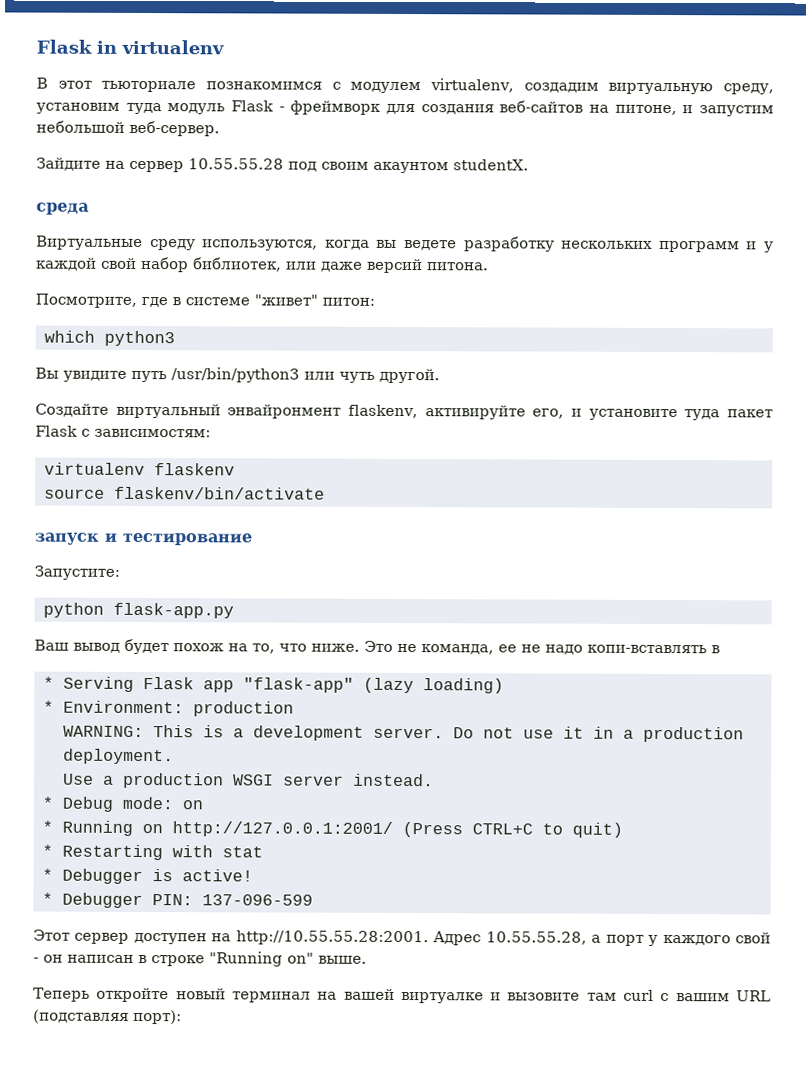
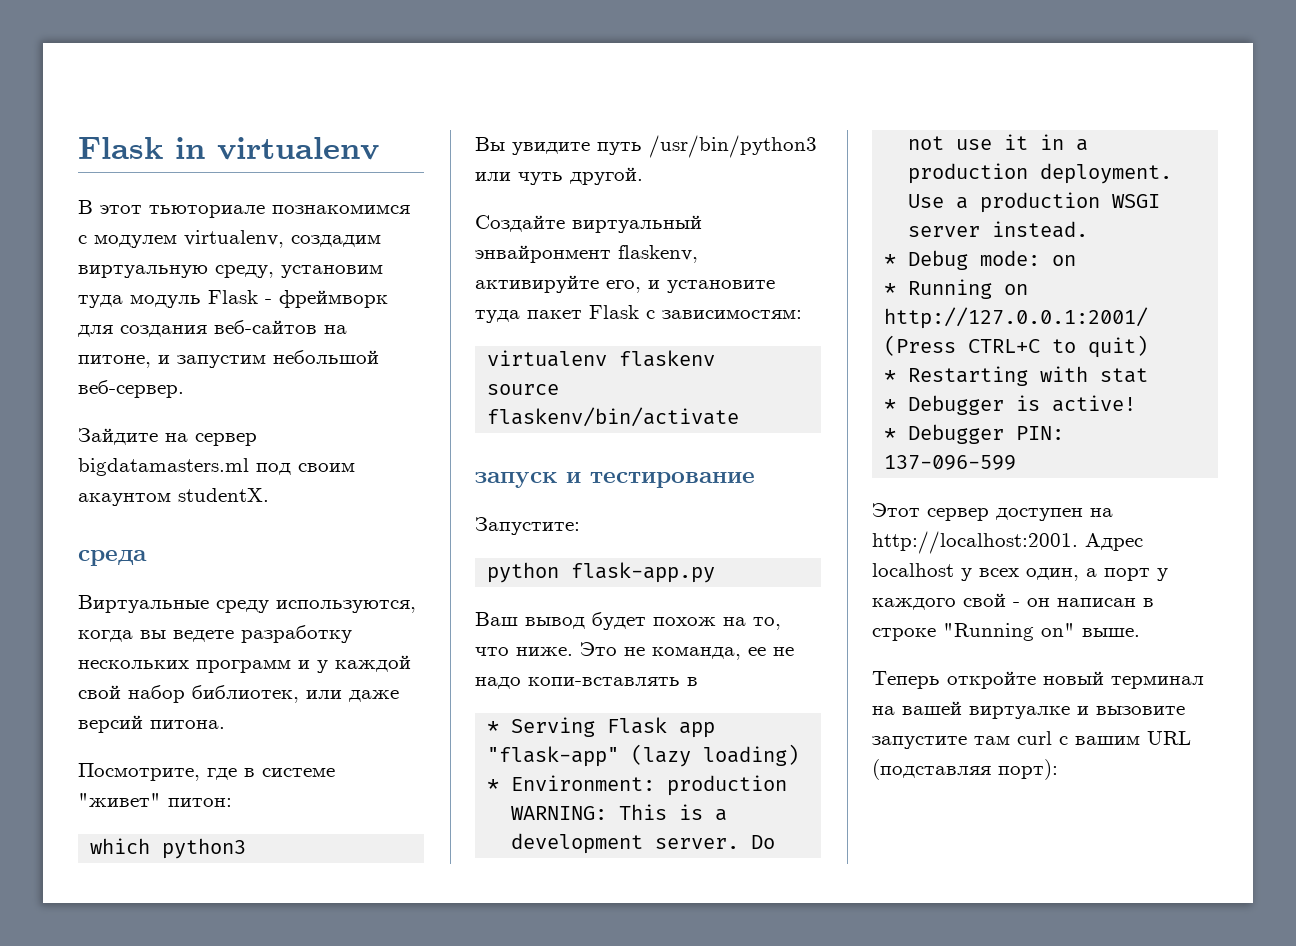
[188,158,284,170] 10.55.55.28 -> [78,458,249,476] bigdatamasters.ml
[235,930,587,946] http://10.55.55.28:2001. Адрес 10.55.55.28, -> [872,531,1143,554] [872,563,1079,581] http://localhost:2001. Адрес localhost у всех один,
(581, 996) none -> [872,736,967,749] запустите

